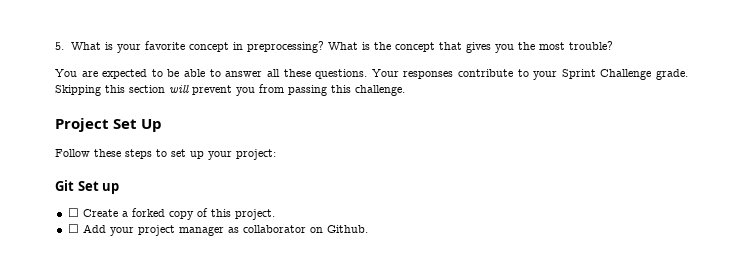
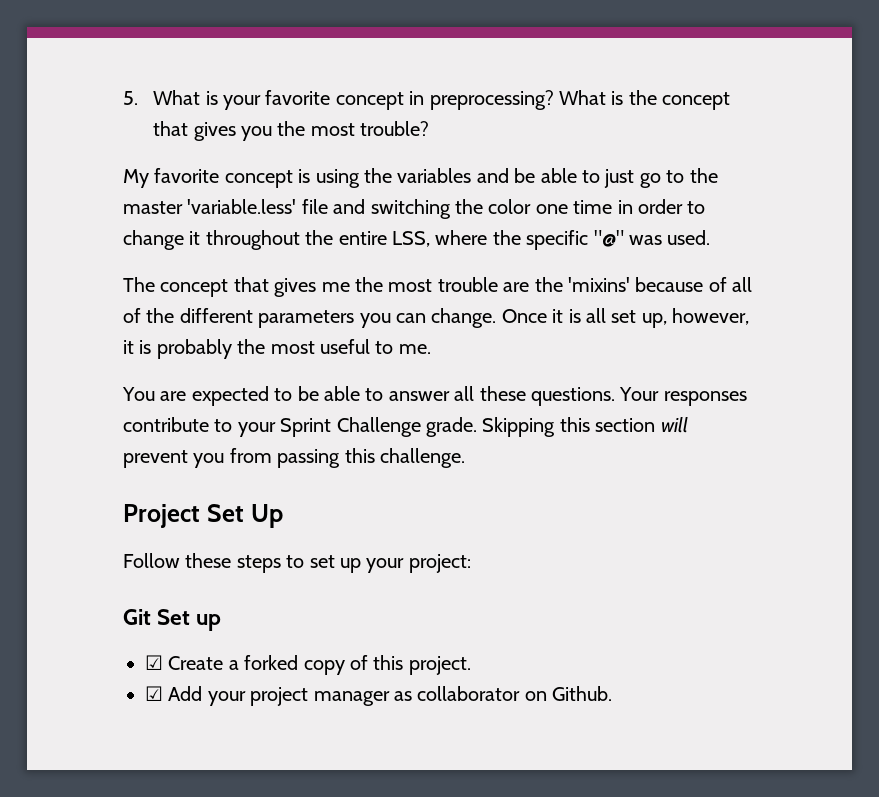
(613, 45) none -> [123,168,718,188] [123,199,706,219] [123,230,711,250] [123,277,753,297] [123,308,750,328] [123,339,431,359] // My favorite concept is using the variables and be able to just go to the master 'variable.less' file and switching the color one time in order to change it throughout the entire LSS, where the specific "@" was used. // The concept that gives me the most trouble are the 'mixins' because of all of the different parameters you can change. Once it is all set up, however, it is probably the most useful to me.
[67,208,79,217] ☐ -> [145,655,163,670] ☑
[67,224,79,233] ☐ -> [145,686,163,701] ☑

